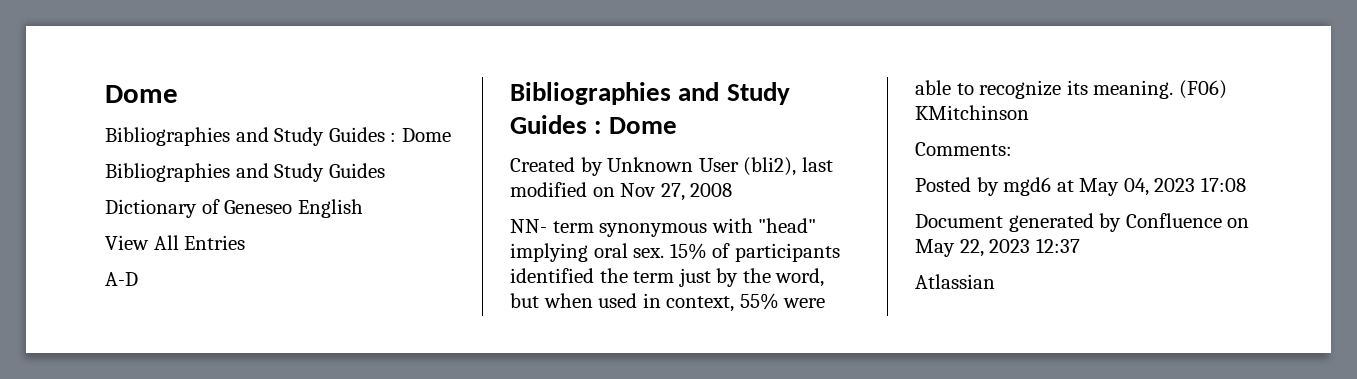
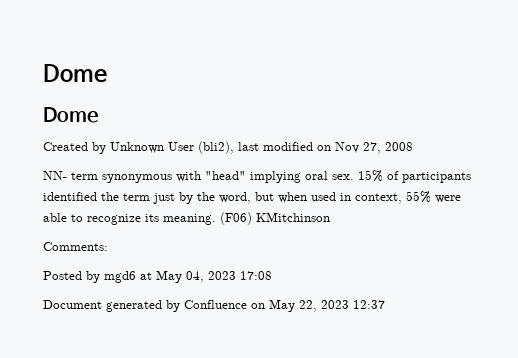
[105,85,178,103] [105,127,451,146] [105,163,385,182] [105,199,363,218] [105,235,246,250] [105,272,138,286] [510,82,790,105] [510,115,602,134] Dome // Bibliographies and Study Guides : Dome // Bibliographies and Study Guides // Dictionary of Geneseo English // View All Entries // A-D // Bibliographies and Study Guides : -> [43,64,107,83] Dome //
[915,274,995,289] // Atlassian -> (385, 304) none

